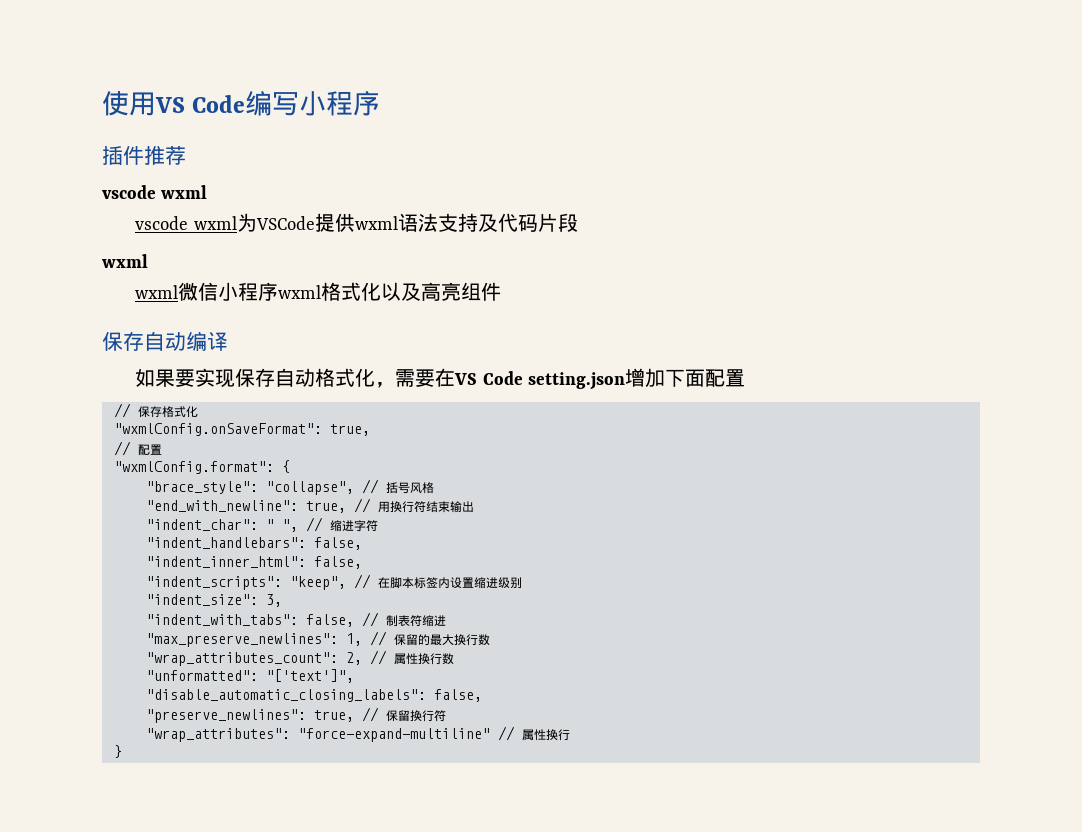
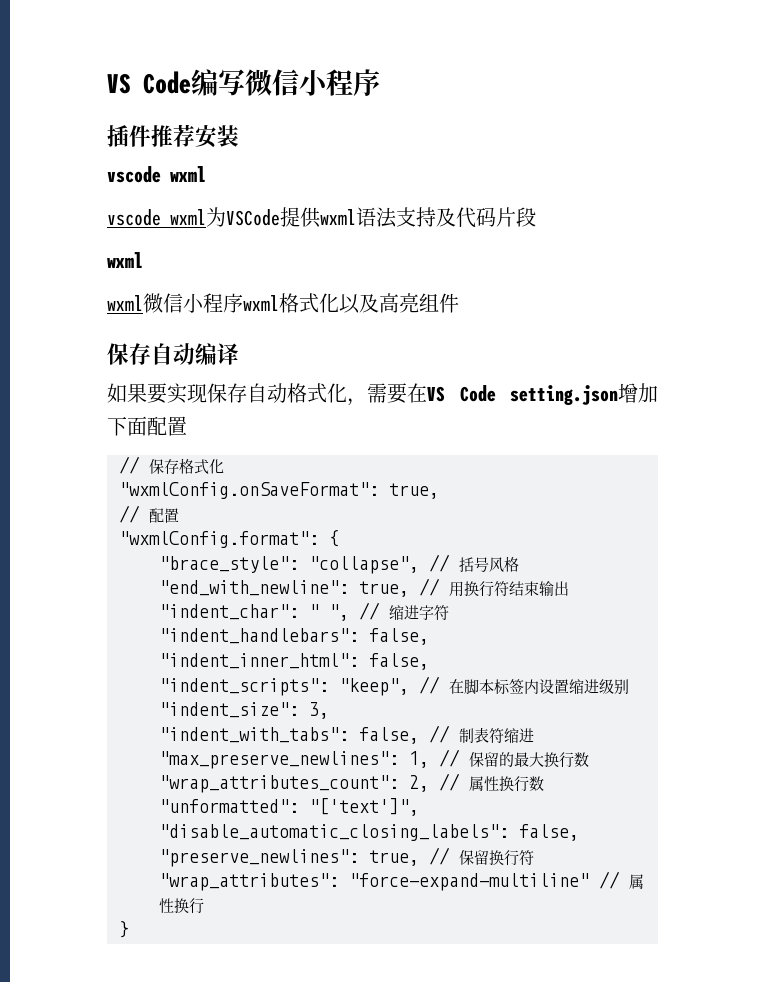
[102,91,156,116] 使用 -> (107, 83) none
(300, 104) none -> [245,69,299,96] 微信
(186, 155) none -> [195,125,239,148] 安装

